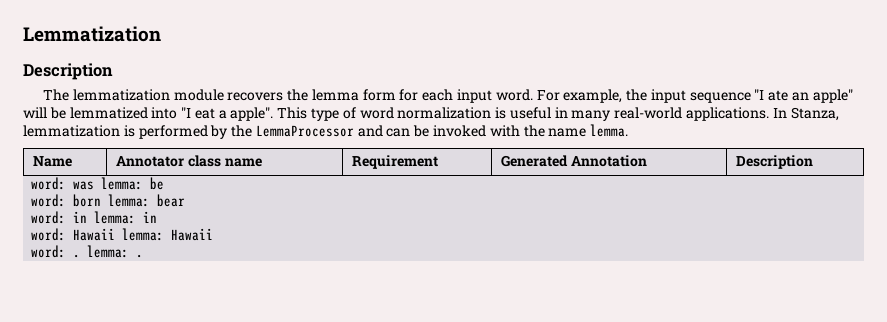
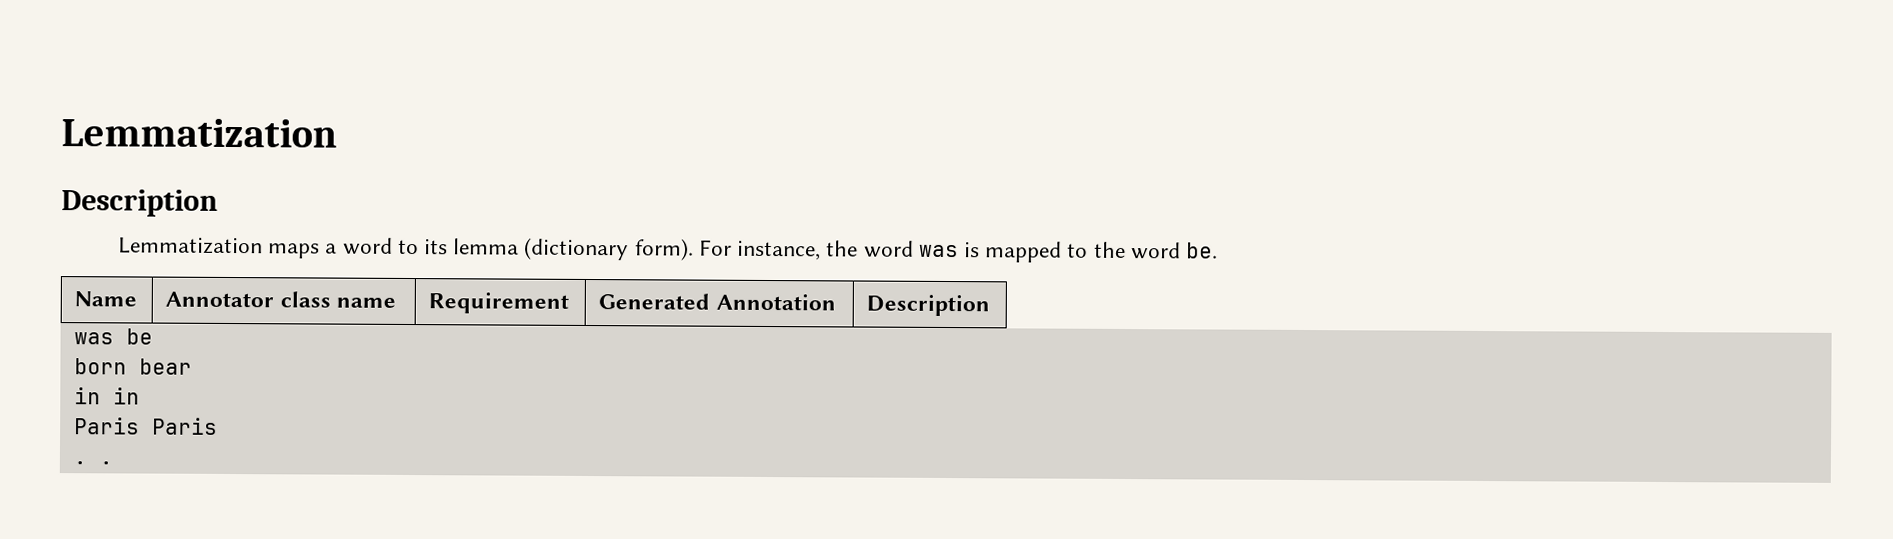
[42,89,853,103] [23,107,839,121] [23,124,629,139] The lemmatization module recovers the lemma form for each input word. For example, the input sequence "I ate an apple" will be lemmatized into "I eat a apple". This type of word normalization is useful in many real-world applications. In Stanza, lemmatization is performed by the LemmaProcessor and can be invoked with the name lemma. -> [118,237,1219,263] Lemmatization maps a word to its lemma (dictionary form). For instance, the word was is mapped to the word be.
[31,177,165,190] [31,194,186,207] [31,211,158,224] [31,228,214,241] [31,245,130,258] word: was lemma: be // word: born lemma: bear // word: in lemma: in // word: Hawaii lemma: Hawaii // word: . lemma: -> [73,328,153,345] [73,358,192,375] [73,387,140,405] [73,417,218,435] [72,461,87,465] was be // born bear // in in // Paris Paris // .

